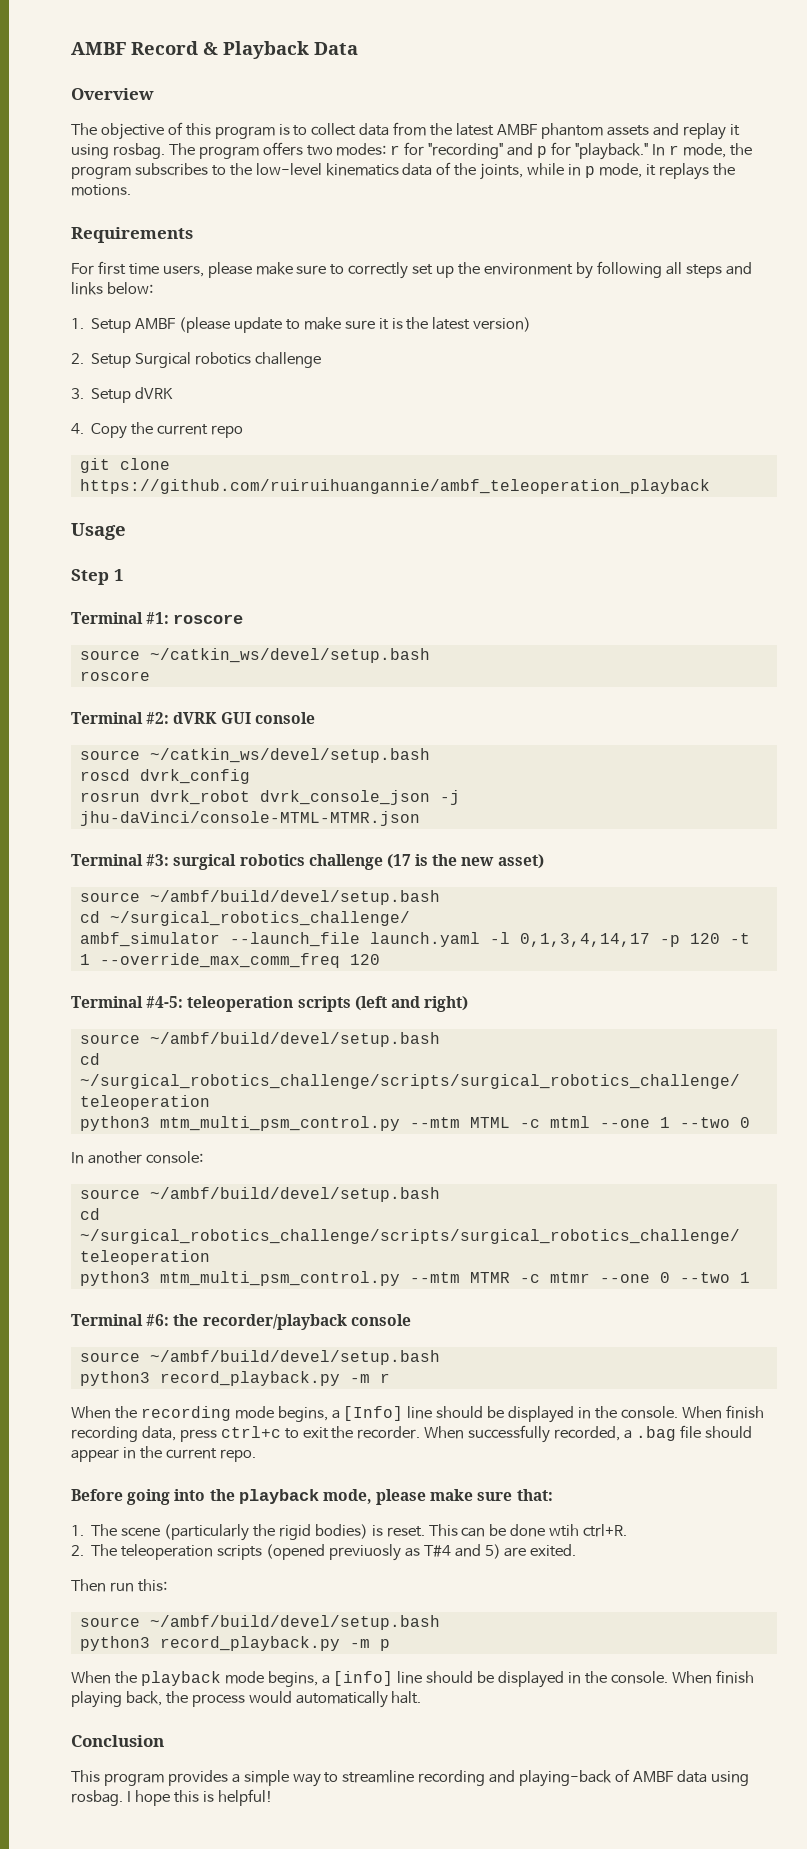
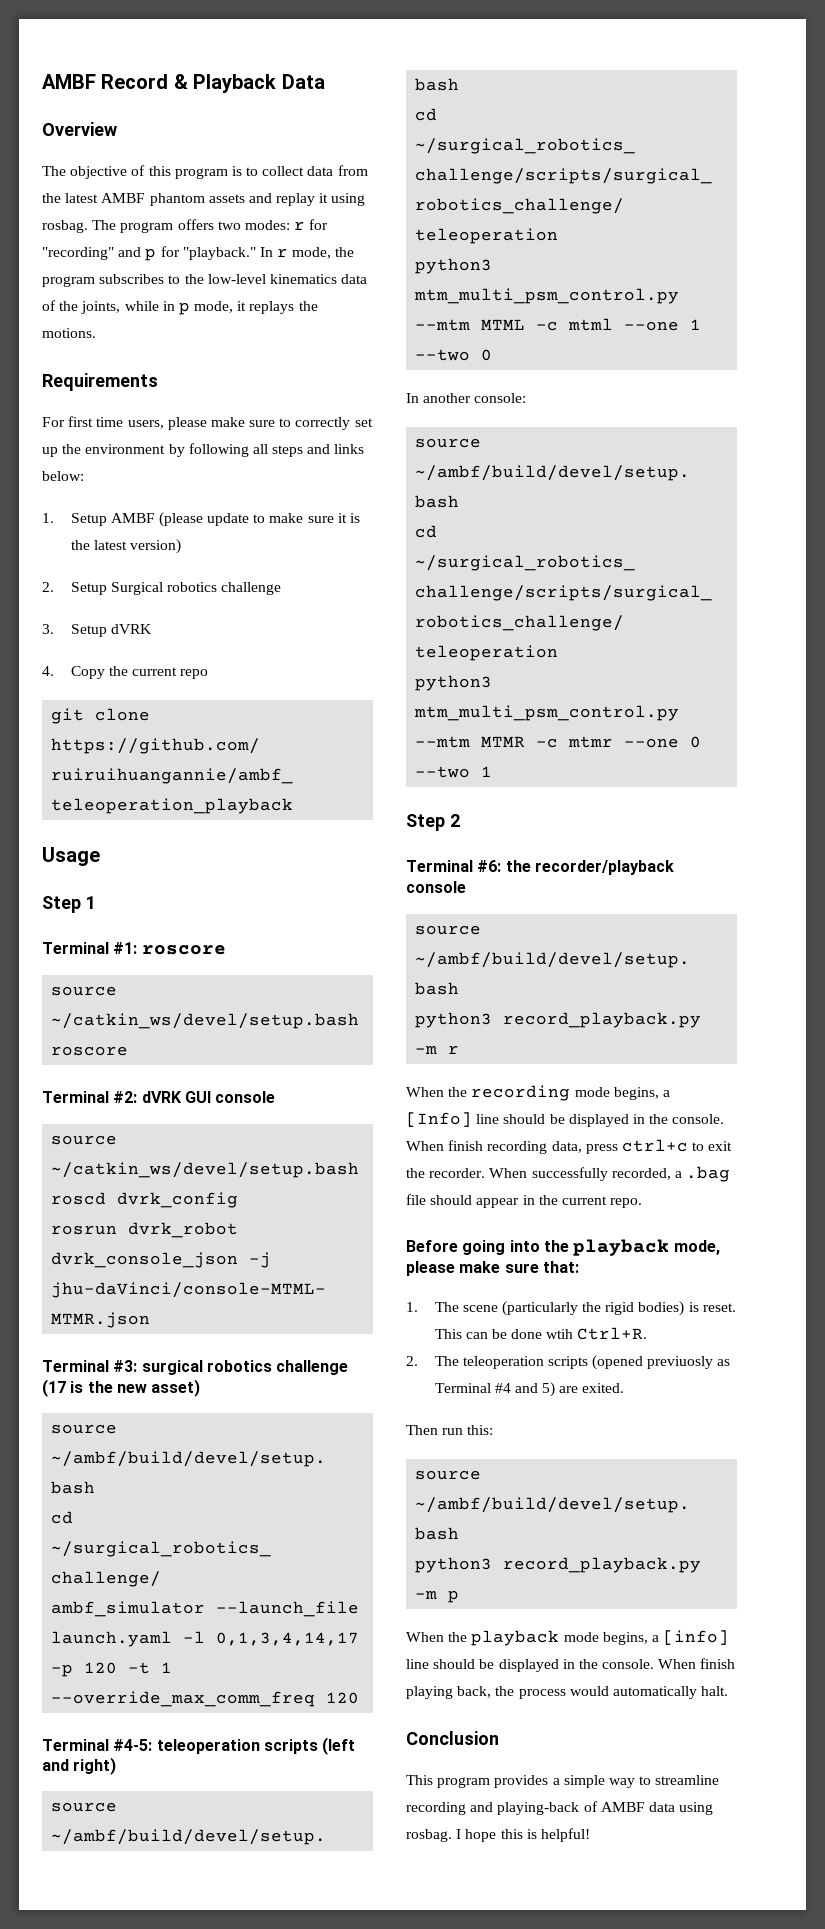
(750, 1277) none -> [406,814,460,831] // Step 2
[583,1524,628,1537] ctrl+R. -> [577,1327,648,1340] Ctrl+R.
[423,1545,451,1557] T#4 -> [434,1383,511,1393] Terminal #4

